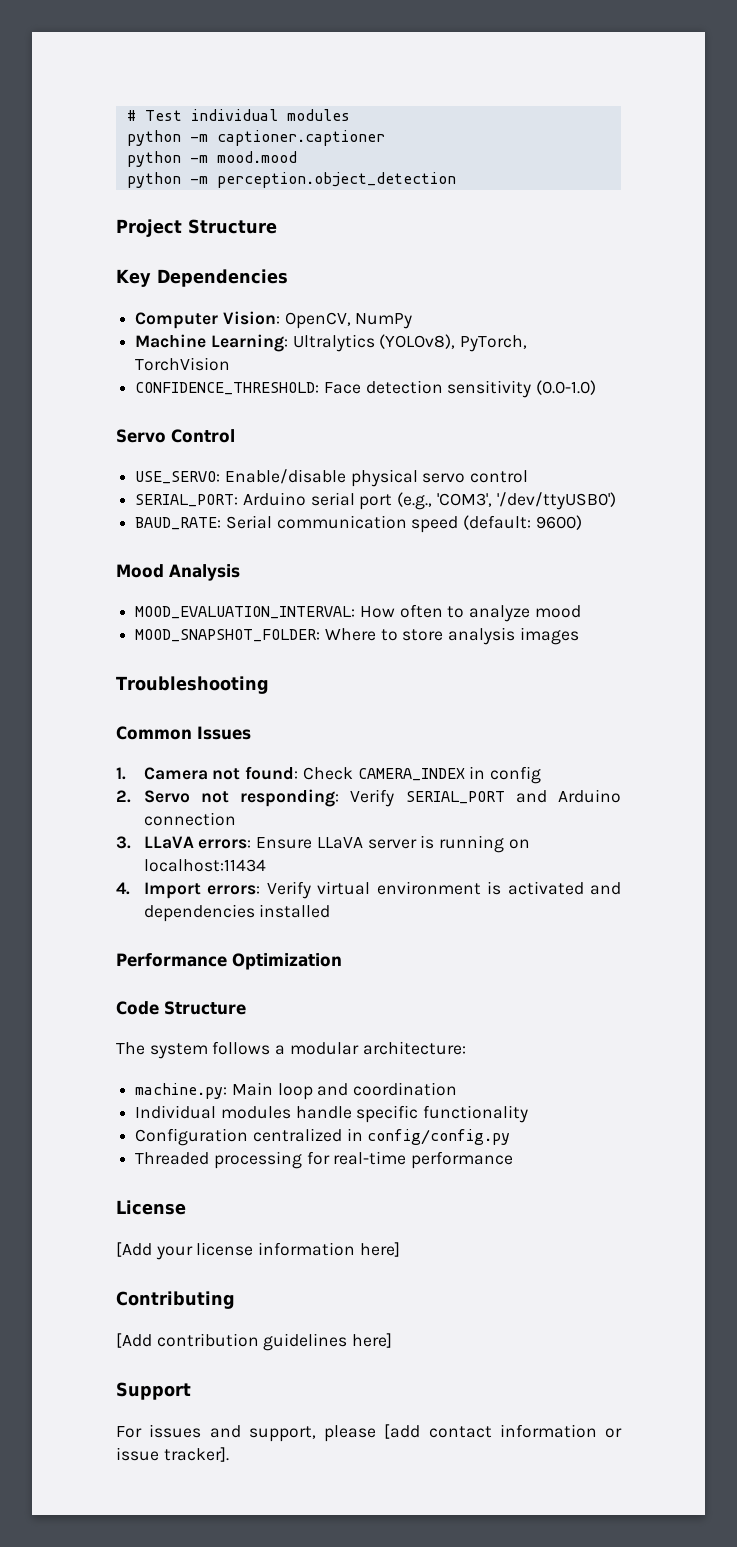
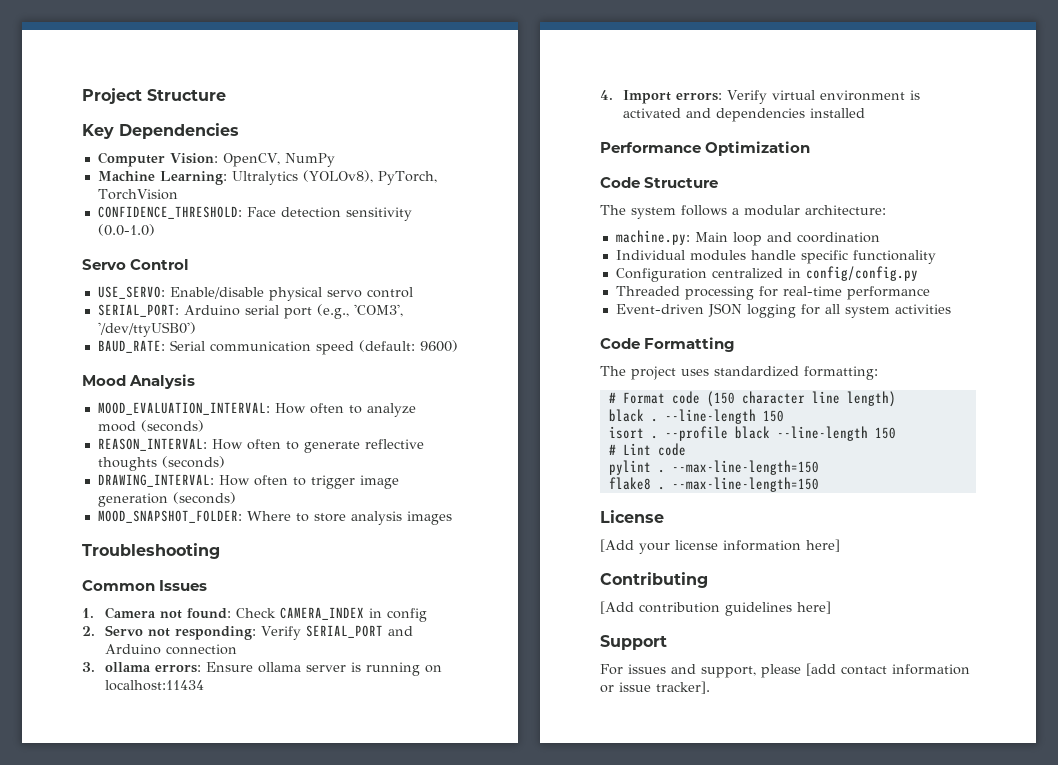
[126,109,350,121] [126,130,385,146] [126,151,297,167] [126,172,456,188] # Test individual modules // python -m captioner.captioner // python -m mood.mood // python -m perception.object_detection // -> (82, 96) none
(581, 611) none -> [140,420,204,432] [97,438,424,453] [97,456,225,471] [97,474,399,489] [97,492,236,507] (seconds) // REASON_INTERVAL: How often to generate reflective thoughts (seconds) // DRAWING_INTERVAL: How often to trigger image generation (seconds)
[143,836,194,849] LLaVA -> [104,662,151,672] ollama
[316,837,363,849] LLaVA -> [257,662,301,673] ollama
(514, 1160) none -> [615,303,951,318] [600,337,736,352] [600,366,878,380] [608,391,896,407] [608,409,784,424] [608,426,896,441] [608,443,686,456] [608,460,819,475] [608,477,819,492] // Event-driven JSON logging for all system activities // Code Formatting // The project uses standardized formatting: // # Format code (150 character line length) // black . --line-length 150 // isort . --profile black --line-length 150 // # Lint code // pylint . --max-line-length=150 // flake8 . --max-line-length=150

